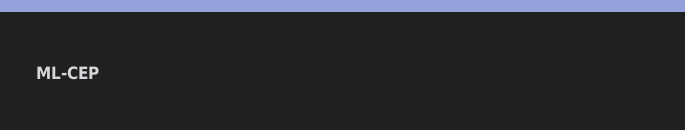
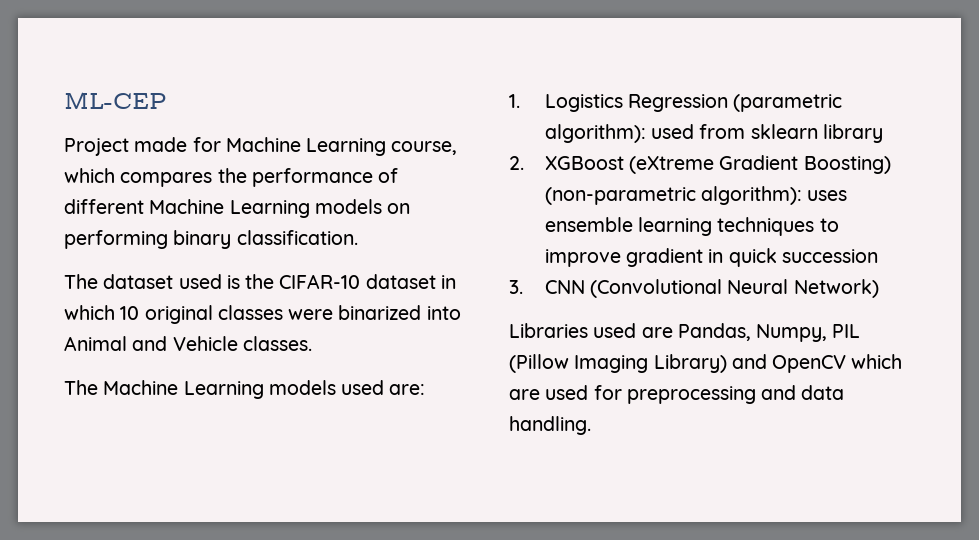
(99, 73) none -> [64,137,458,156] [64,168,399,187] [64,199,411,218] [64,230,358,249] [64,274,456,289] [64,305,461,324] [64,336,312,351] [64,380,426,399] [509,94,843,112] [544,124,883,143] [509,155,891,174] [544,186,848,205] [544,217,839,236] [544,248,878,267] [509,279,879,298] [509,323,861,342] [509,354,903,373] [509,385,845,404] [509,416,591,435] // Project made for Machine Learning course, which compares the performance of different Machine Learning models on performing binary classification. // The dataset used is the CIFAR-10 dataset in which 10 original classes were binarized into Animal and Vehicle classes. // The Machine Learning models used are: // 1. Logistics Regression (parametric algorithm): used from sklearn library // 2. XGBoost (eXtreme Gradient Boosting) (non-parametric algorithm): uses ensemble learning techniques to improve gradient in quick succession // 3. CNN (Convolutional Neural Network) // Libraries used are Pandas, Numpy, PIL (Pillow Imaging Library) and OpenCV which are used for preprocessing and data handling.

